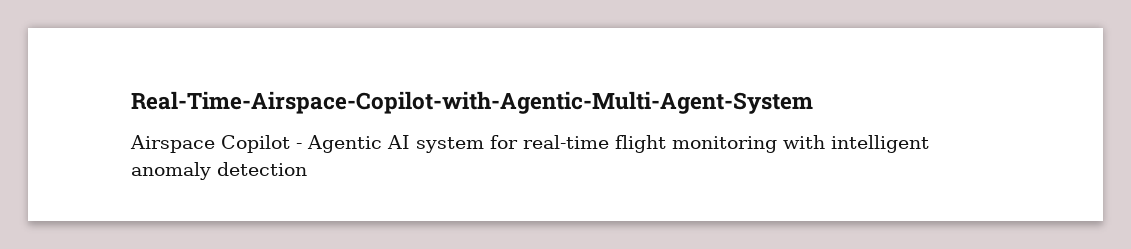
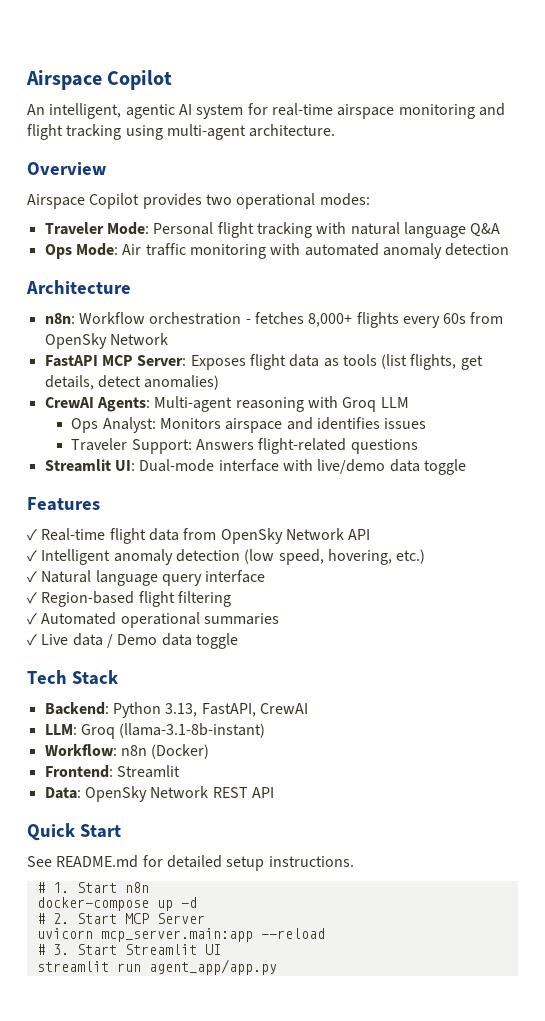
[131,91,813,114] [130,135,382,153] Real-Time-Airspace-Copilot-with-Agentic-Multi-Agent-System // Airspace Copilot - Agentic -> [26,70,173,90] [27,103,175,119] Airspace Copilot // An intelligent, agentic
[615,135,666,153] flight -> [337,103,505,119] [27,124,336,140] [27,162,106,175] [27,193,370,209] [44,222,501,238] [44,243,186,259] airspace monitoring and flight tracking using multi-agent architecture. // Overview // Airspace Copilot provides two operational modes: // Traveler Mode: Personal flight tracking with natural language Q&A // Ops Mode: Air traffic
[831,135,929,153] [131,162,307,180] intelligent anomaly detection -> [304,243,510,259] [26,280,131,294] [44,312,504,328] [44,333,168,349] [44,354,483,370] [44,375,220,390] [44,396,409,412] [71,417,427,433] [71,438,418,454] [44,459,466,475] [27,497,100,511] [27,528,371,544] [27,549,426,565] [27,570,266,586] [27,591,231,607] [27,612,279,628] [27,633,238,649] [27,670,119,685] [44,702,308,718] [44,723,266,739] [44,744,210,759] [44,765,180,778] [44,786,274,802] [27,823,121,841] [27,855,354,871] [36,882,149,893] [36,897,197,911] [36,913,205,924] [36,928,325,942] [36,944,221,955] [36,959,277,975] automated anomaly detection // Architecture // n8n: Workflow orchestration - fetches 8,000+ flights every 60s from OpenSky Network // FastAPI MCP Server: Exposes flight data as tools (list flights, get details, detect anomalies) // CrewAI Agents: Multi-agent reasoning with Groq LLM // Ops Analyst: Monitors airspace and identifies issues // Traveler Support: Answers flight-related questions // Streamlit UI: Dual-mode interface with live/demo data toggle // Features // ✓ Real-time flight data from OpenSky Network API // ✓ Intelligent anomaly detection (low speed, hovering, etc.) // ✓ Natural language query interface // ✓ Region-based flight filtering // ✓ Automated operational summaries // ✓ Live data / Demo data toggle // Tech Stack // Backend: Python 3.13, FastAPI, CrewAI // LLM: Groq (llama-3.1-8b-instant) // Workflow: n8n (Docker) // Frontend: Streamlit // Data: OpenSky Network REST API // Quick Start // See README.md for detailed setup instructions. // # 1. Start n8n // docker-compose up -d // # 2. Start MCP Server // uvicorn mcp_server.main:app --reload // # 3. Start Streamlit UI // streamlit run agent_app/app.py

